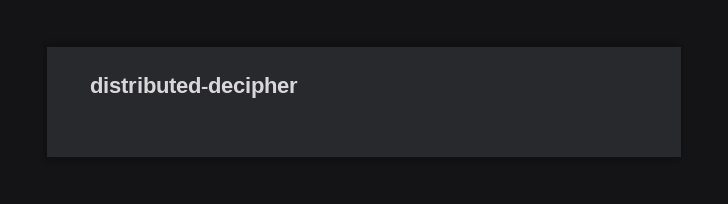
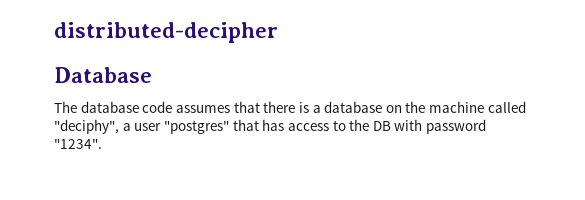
(298, 87) none -> [54,67,152,83] [54,101,526,113] [54,119,487,134] [54,139,102,149] // Database // The database code assumes that there is a database on the machine called "deciphy", a user "postgres" that has access to the DB with password "1234".

